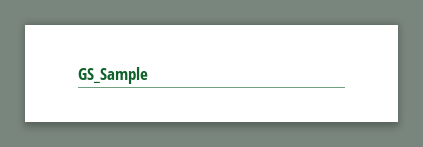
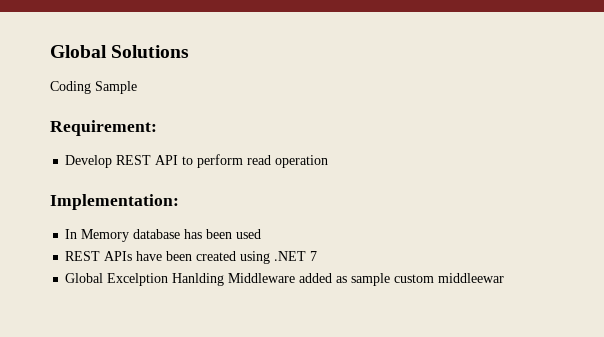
[78,67,148,84] GS_Sample -> [50,45,190,58] [50,81,137,94] [50,120,157,136] [65,154,329,168] [50,194,179,210] [65,229,262,242] [65,251,318,264] [65,273,505,286] Global Solutions // Coding Sample // Requirement: // Develop REST API to perform read operation // Implementation: // In Memory database has been used // REST APIs have been created using .NET 7 // Global Excelption Hanlding Middleware added as sample custom middleewar

